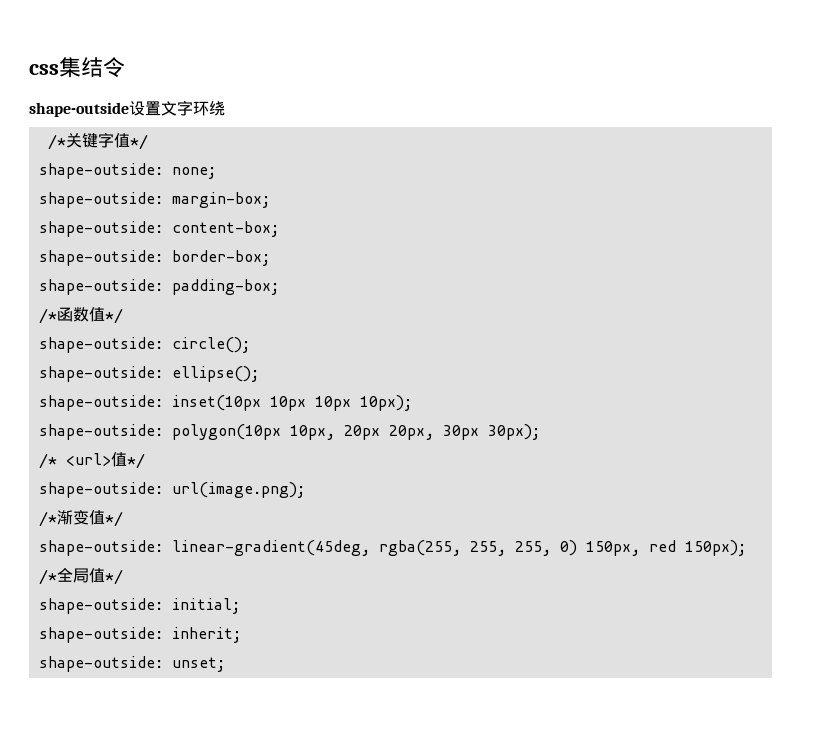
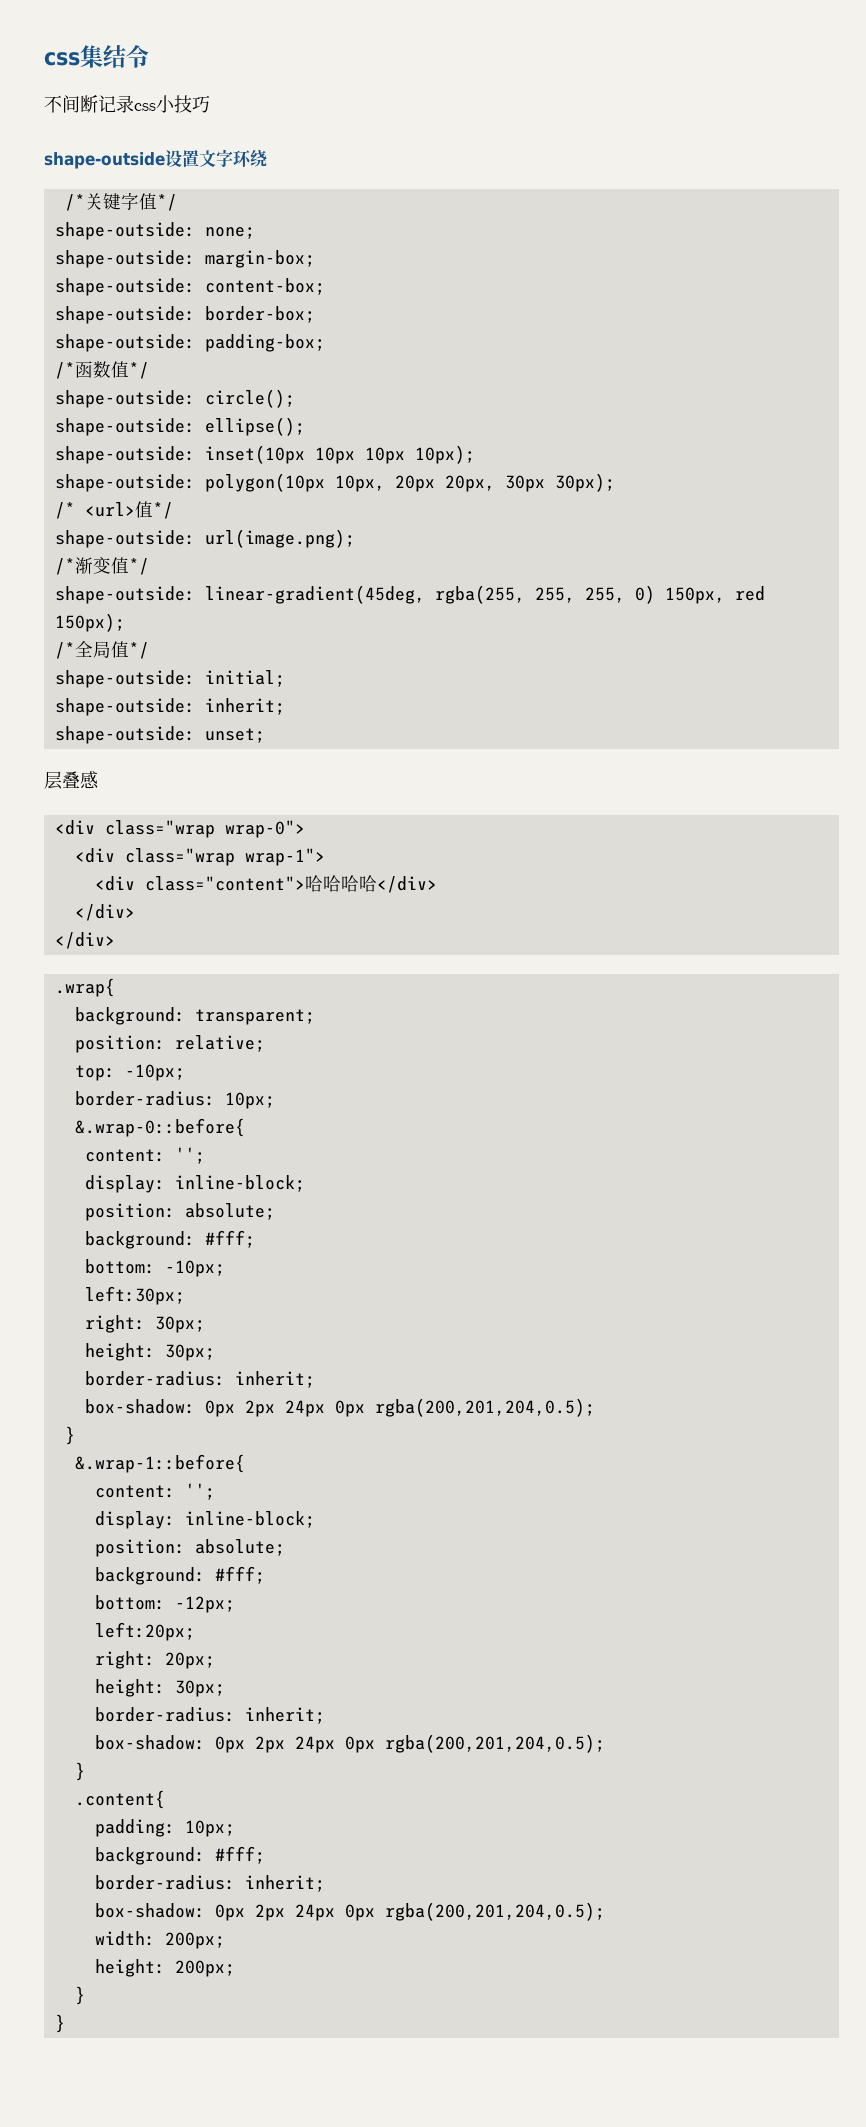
(125, 67) none -> [44,95,210,113] // 不间断记录css小技巧
(225, 664) none -> [44,771,99,790] [54,820,305,838] [74,848,325,866] [94,875,437,893] [74,904,135,921] [54,932,115,949] [54,978,115,997] [74,1007,315,1025] [74,1035,265,1053] [74,1064,185,1081] [74,1091,275,1109] [74,1118,245,1137] [84,1147,205,1164] [84,1175,305,1193] [84,1203,275,1221] [84,1230,255,1249] [84,1259,225,1277] [84,1286,185,1305] [84,1315,205,1333] [84,1343,215,1361] [84,1371,315,1388] [84,1398,595,1417] [64,1426,75,1445] [74,1454,245,1473] [94,1483,215,1500] [94,1511,315,1529] [94,1539,285,1557] [94,1566,265,1585] [94,1595,235,1613] [94,1622,195,1641] [94,1651,215,1669] [94,1679,225,1697] [94,1707,325,1724] [94,1734,605,1753] [74,1762,85,1781] [74,1790,165,1809] [94,1819,235,1837] [94,1846,265,1865] [94,1875,325,1892] [94,1902,605,1921] [94,1931,225,1949] [94,1959,235,1977] [74,1986,85,2005] [54,2014,65,2033] // 层叠感 // <div class="wrap wrap-0"> // <div class="wrap wrap-1"> // <div class="content">哈哈哈哈</div> // </div> // </div> // .wrap{ // background: transparent; // position: relative; // top: -10px; // border-radius: 10px; // &.wrap-0::before{ // content: ''; // display: inline-block; // position: absolute; // background: #fff; // bottom: -10px; // left:30px; // right: 30px; // height: 30px; // border-radius: inherit; // box-shadow: 0px 2px 24px 0px rgba(200,201,204,0.5); // } // &.wrap-1::before{ // content: ''; // display: inline-block; // position: absolute; // background: #fff; // bottom: -12px; // left:20px; // right: 20px; // height: 30px; // border-radius: inherit; // box-shadow: 0px 2px 24px 0px rgba(200,201,204,0.5); // } // .content{ // padding: 10px; // background: #fff; // border-radius: inherit; // box-shadow: 0px 2px 24px 0px rgba(200,201,204,0.5); // width: 200px; // height: 200px; // } // }

